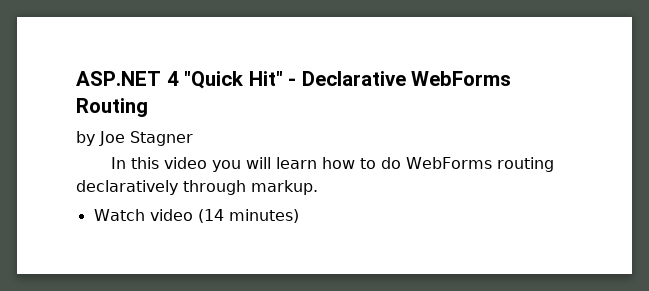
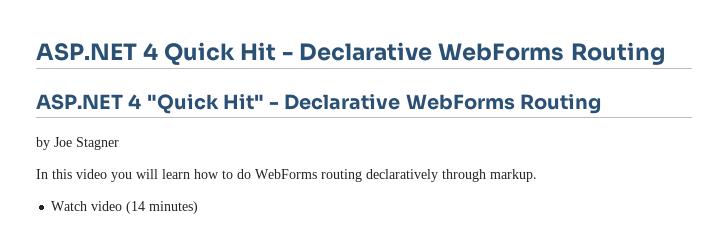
[76,71,179,86] ASP.NET 4 -> [36,42,665,65] [36,94,142,110] ASP.NET 4 Quick Hit - Declarative WebForms Routing // ASP.NET 4

